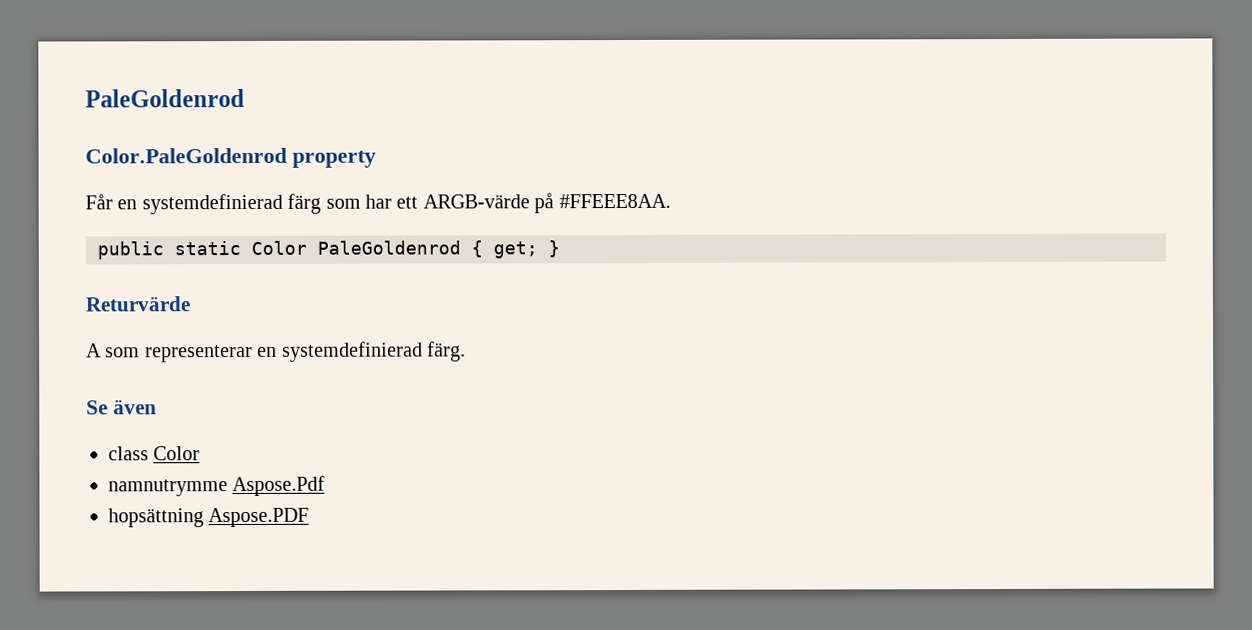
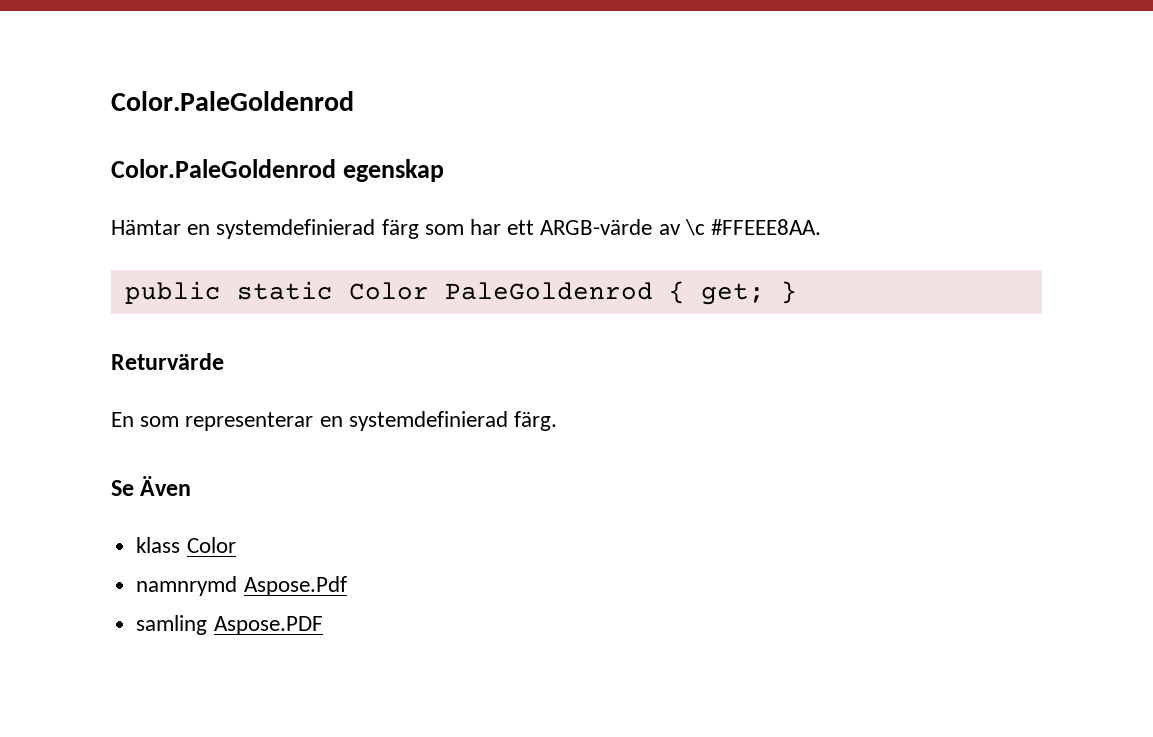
[85,88,245,108] [85,147,376,168] [85,194,113,210] PaleGoldenrod // Color.PaleGoldenrod property // Får -> [111,91,354,111] [111,159,444,182] [111,220,181,235] Color.PaleGoldenrod // Color.PaleGoldenrod egenskap // Hämtar
[534,193,555,214] på -> [658,219,705,236] av \c
[86,343,102,358] A -> [111,412,134,427] En
[112,399,157,415] [108,446,149,461] även // class -> [140,476,192,496] [136,537,181,553] Även // klass
[108,479,228,497] namnutrymme -> [136,576,238,596] namnrymd
[108,508,204,528] hopsättning -> [136,615,208,635] samling

